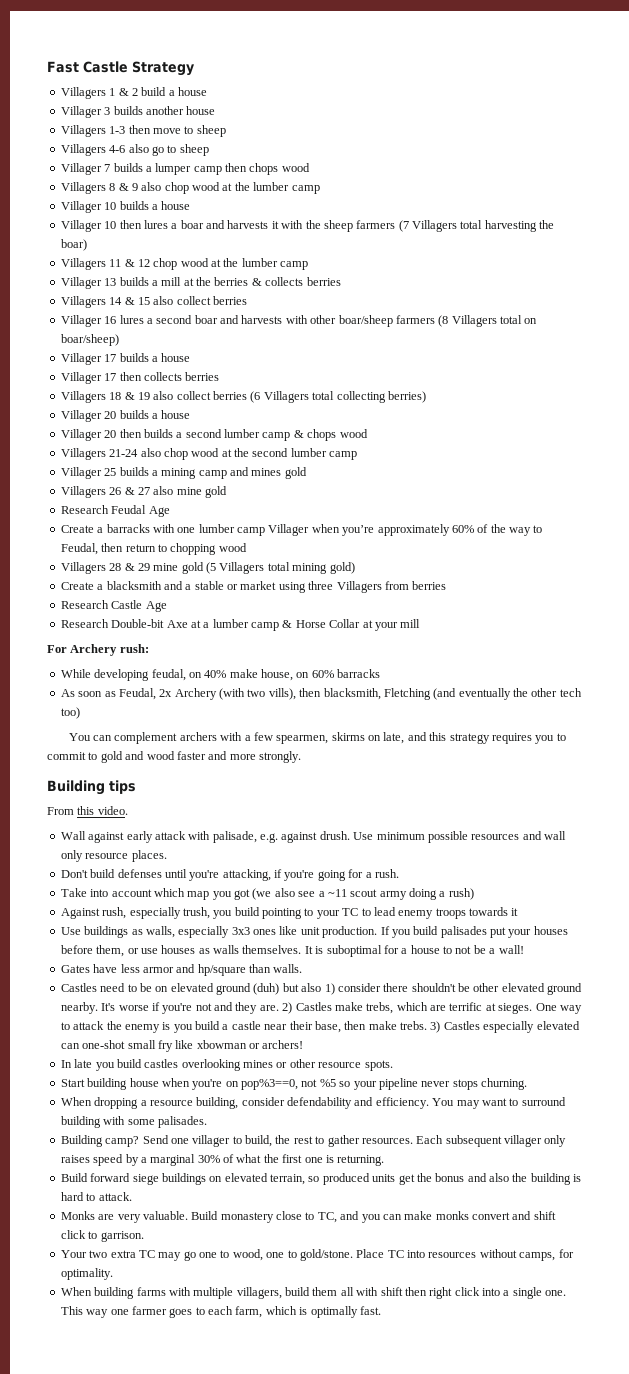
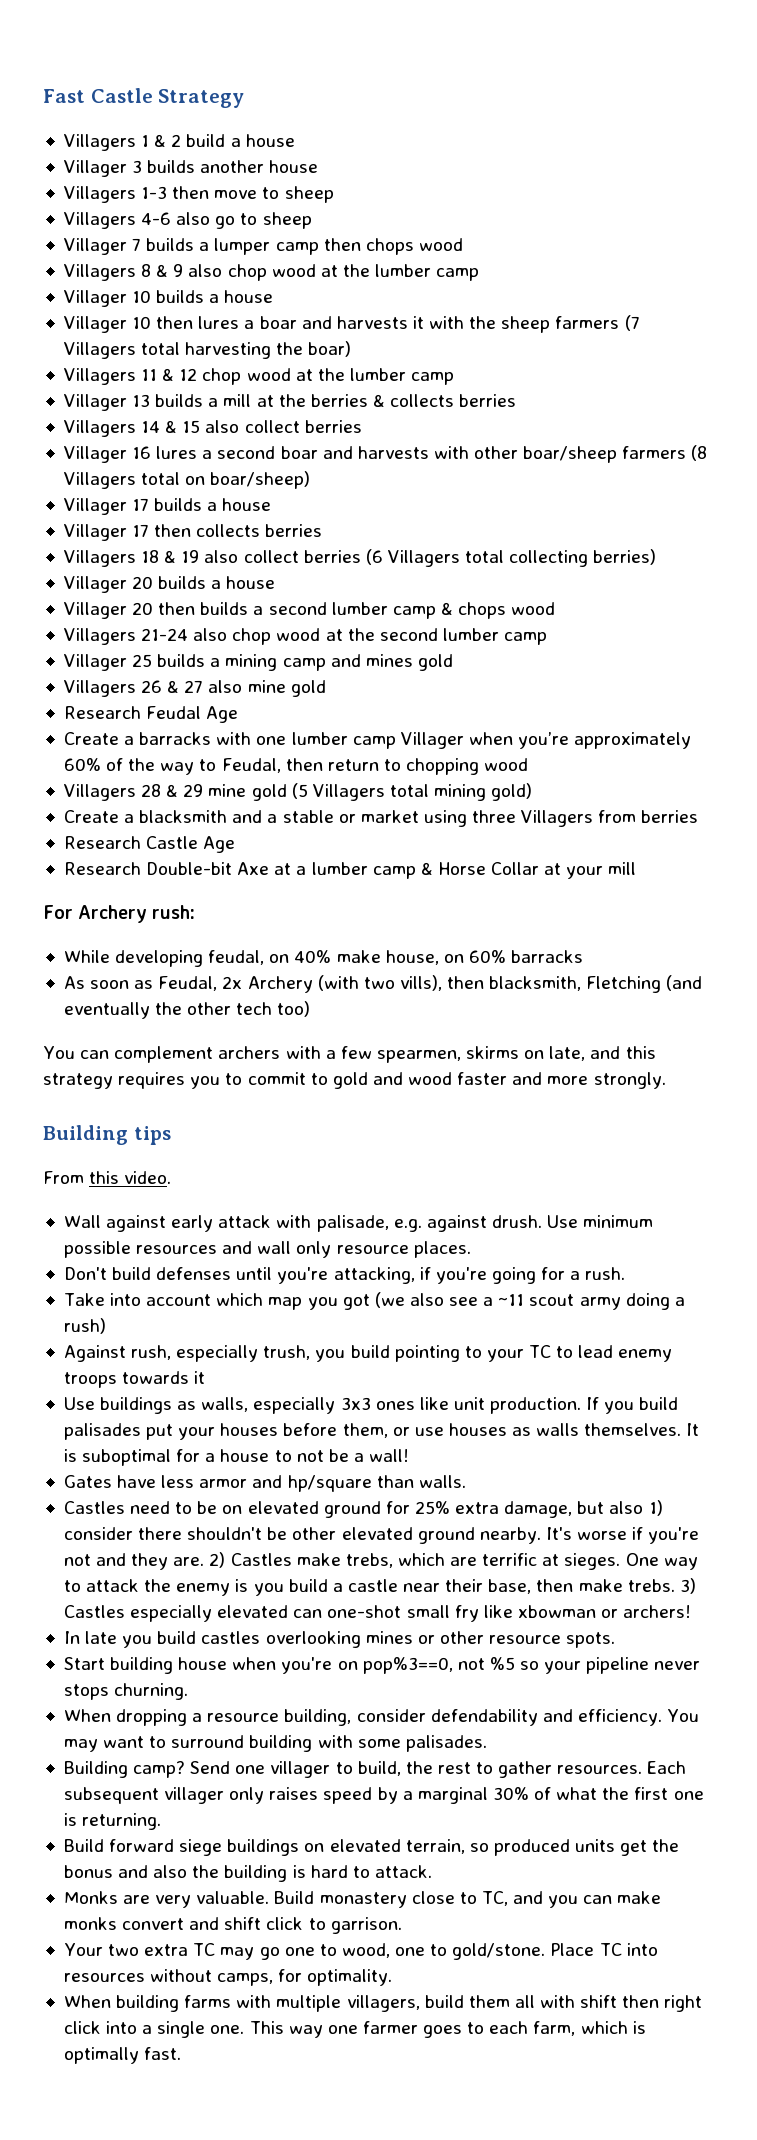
[253,983,280,995] (duh) -> [385,1501,573,1518] for 25% extra damage,

